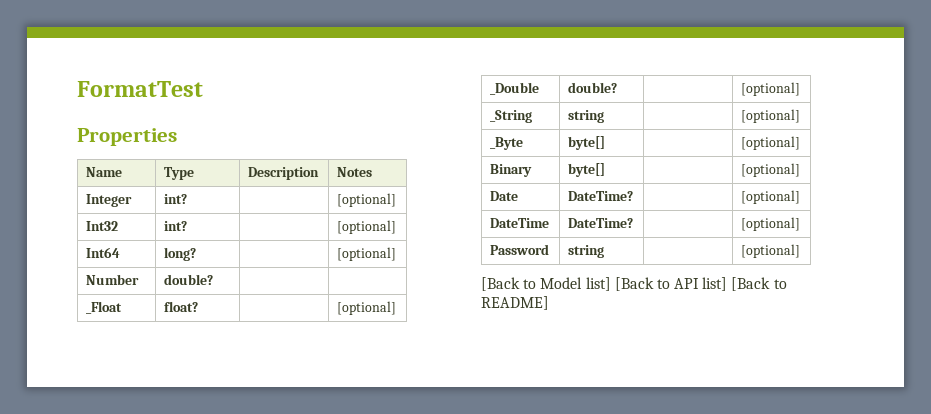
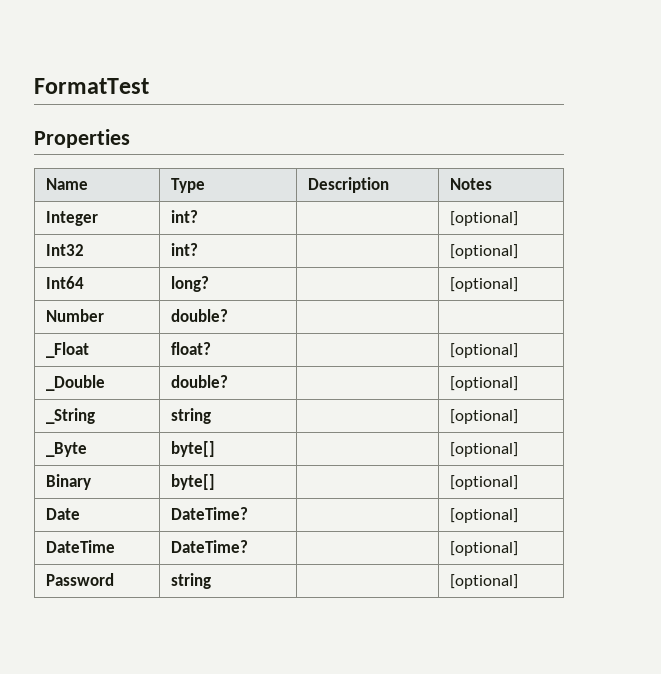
[481,277,787,291] [481,296,549,310] // [Back to Model list] [Back to API list] [Back to README] -> (518, 581) none

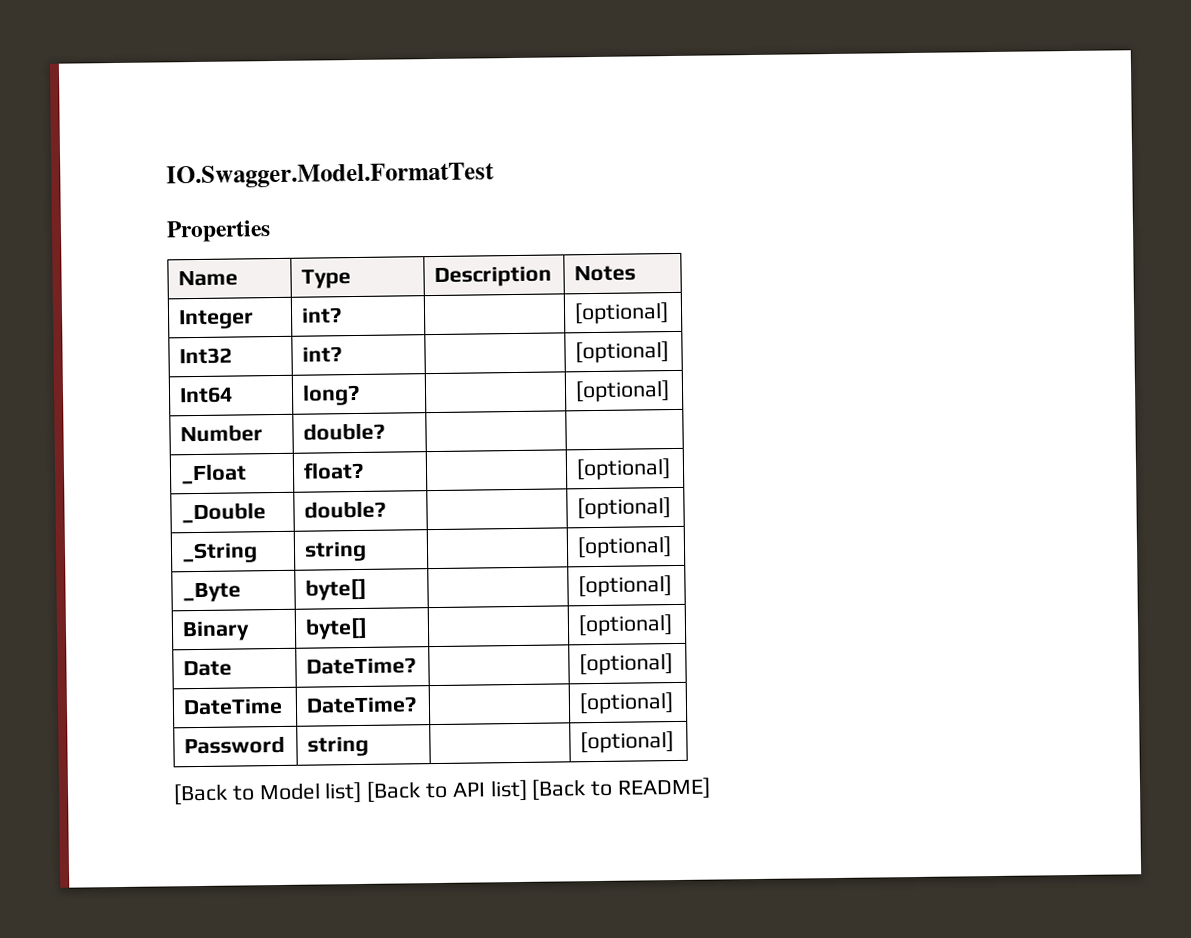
[34,78,149,94] FormatTest -> [166,162,495,189] IO.Swagger.Model.FormatTest
(518, 581) none -> [173,777,712,806] // [Back to Model list] [Back to API list] [Back to README]

